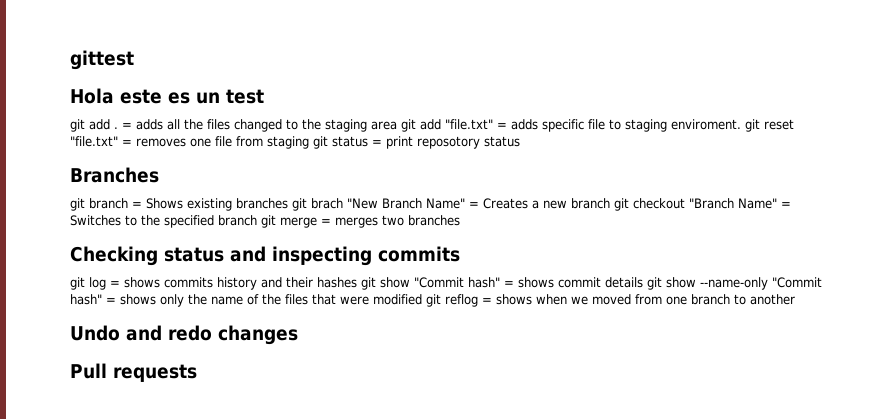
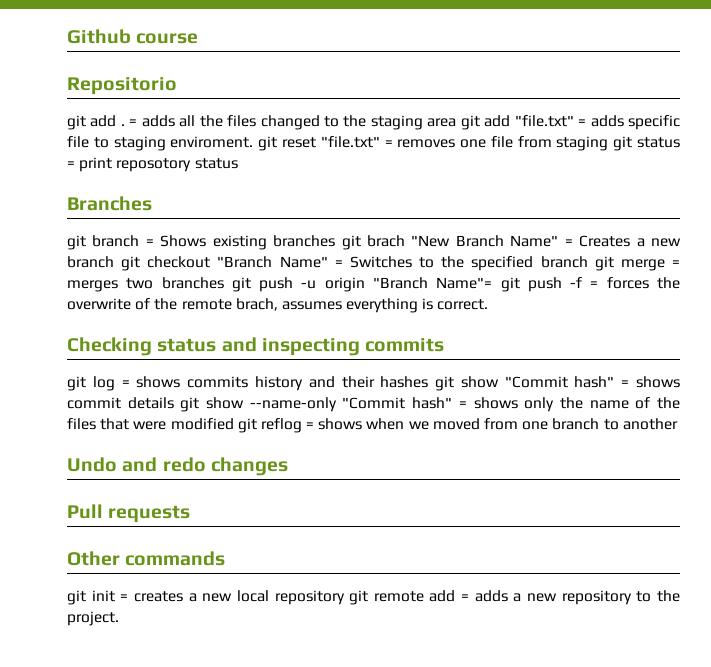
[70,50,134,70] [70,88,264,104] gittest // Hola este es un test -> [67,29,199,44] [67,77,177,95] Github course // Repositorio
(460, 220) none -> [231,277,681,292] [67,298,489,313] git push -u origin "Branch Name"= git push -f = forces the overwrite of the remote brach, assumes everything is correct.
(197, 373) none -> [67,551,226,566] [67,590,680,605] [67,611,119,626] // Other commands // git init = creates a new local repository git remote add = adds a new repository to the project.

